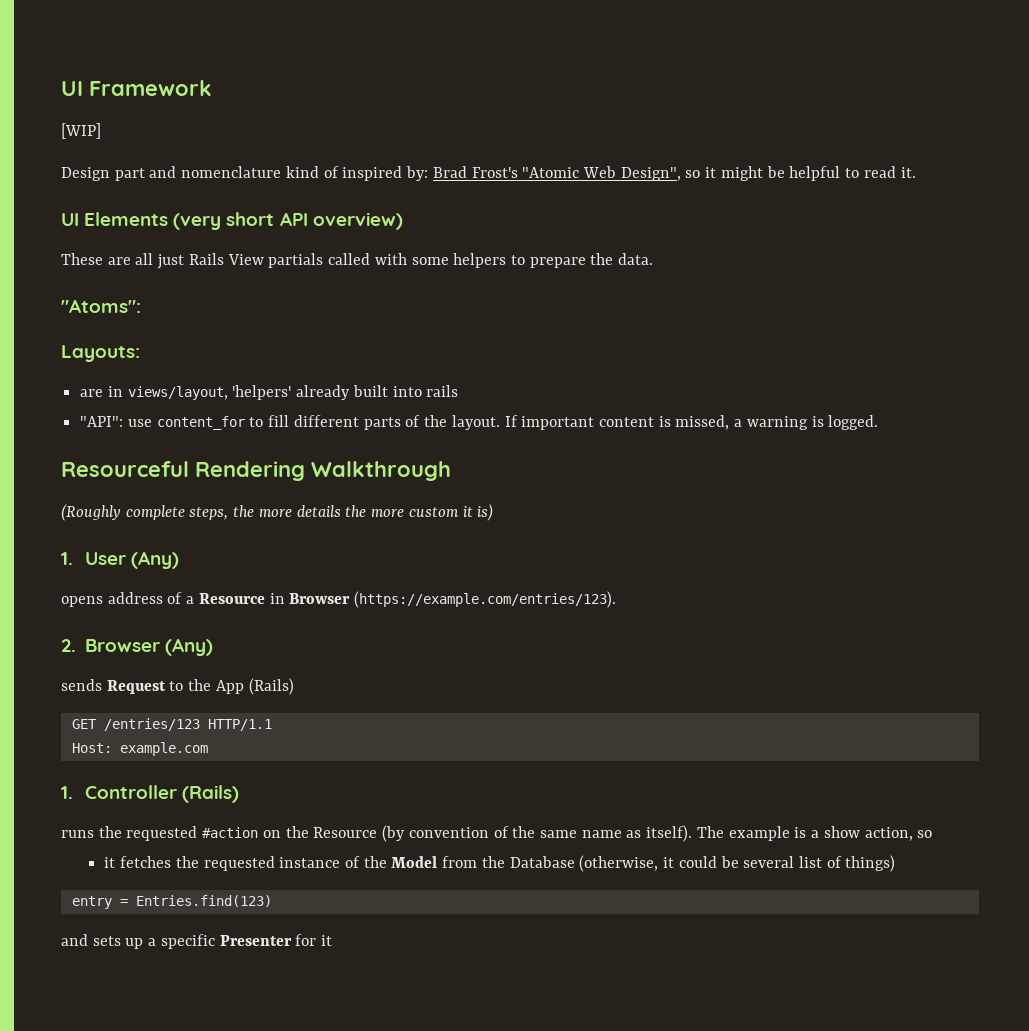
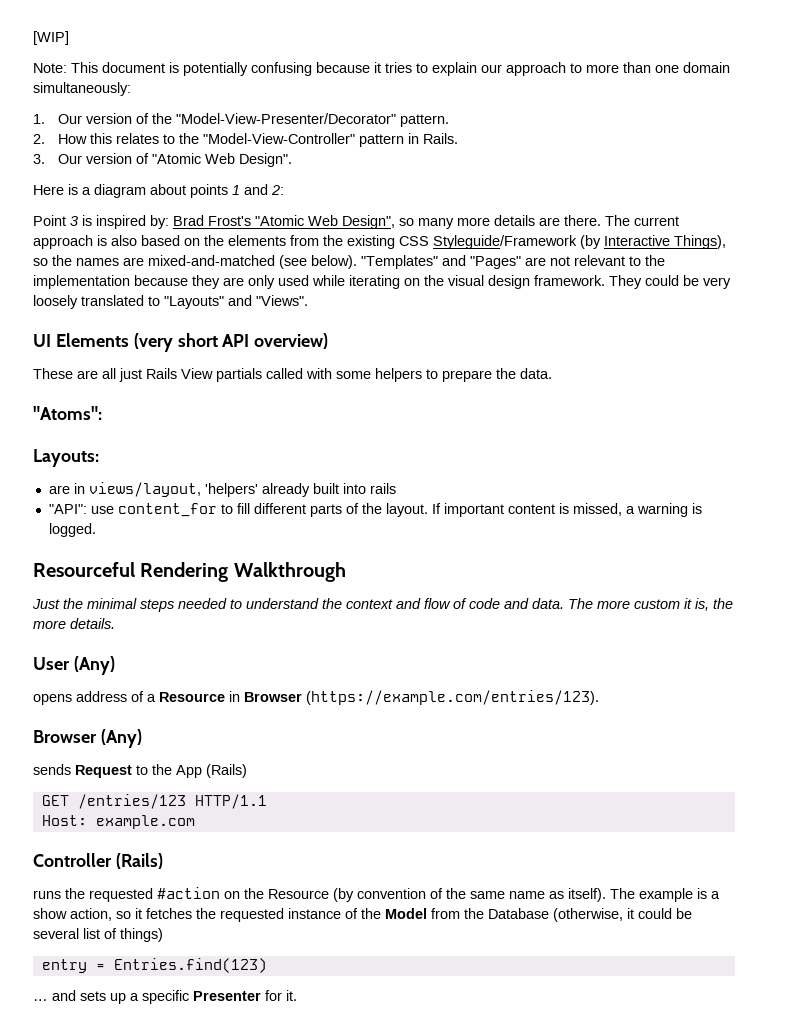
[61,80,212,96] UI Framework // -> (33, 38) none
[61,166,339,181] Design part and nomenclature kind of -> [33,62,730,76] [33,82,131,96] [33,113,450,127] [33,133,459,147] [33,153,293,167] [33,184,284,198] [33,215,92,226] Note: This document is potentially confusing because it tries to explain our approach to more than one domain simultaneously: // 1. Our version of the "Model-View-Presenter/Decorator" pattern. // 2. How this relates to the "Model-View-Controller" pattern in Rails. // 3. Our version of "Atomic Web Design". // Here is a diagram about points 1 and 2: // Point 3 is
[705,166,916,181] it might be helpful to read it. -> [418,215,679,229] [33,235,726,249] [33,255,665,269] [33,275,731,289] [33,295,308,309] many more details are there. The current approach is also based on the elements from the existing CSS Styleguide/Framework (by Interactive Things), so the names are mixed-and-matched (see below). "Templates" and "Pages" are not relevant to the implementation because they are only used while iterating on the visual design framework. They could be very loosely translated to "Layouts" and "Views".
[61,504,494,521] [61,552,73,565] (Roughly complete steps, the more details the more custom it is) // 1. -> [32,598,733,612] [33,618,115,629] Just the minimal steps needed to understand the context and flow of code and data. The more custom it is, the more details. //
[61,639,76,652] 2. -> (599, 697) none
[61,786,73,799] 1. -> (195, 822) none
(933, 834) // -> (131, 915) none
(272, 901) none -> [33,999,48,1001] …
[321,935,333,946] it -> [286,990,297,1001] it.

